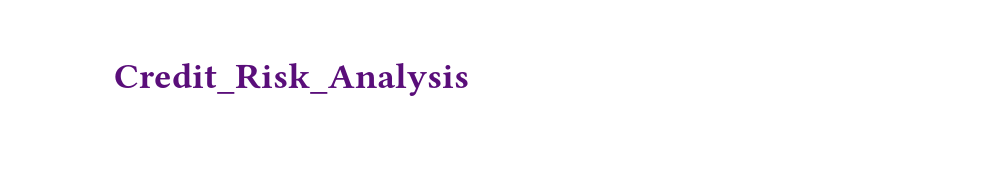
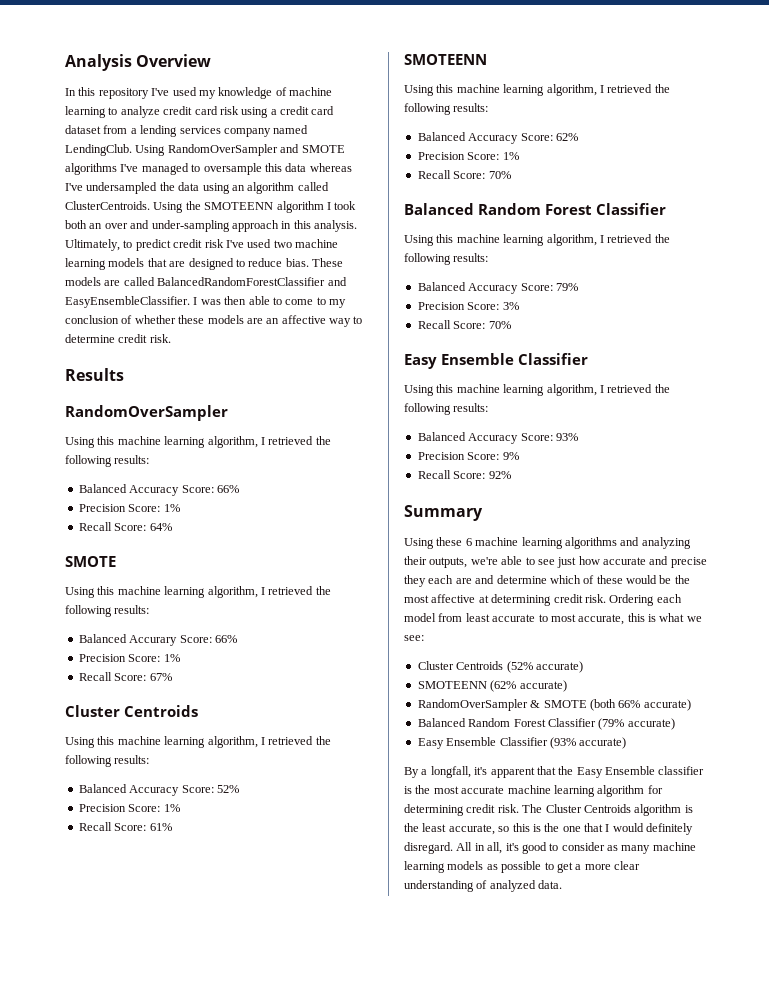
[114,63,469,96] Credit_Risk_Analysis -> [65,54,212,71] [65,87,332,99] [65,106,335,118] [65,125,309,137] [65,144,345,156] [65,163,352,175] [65,182,329,194] [65,201,357,213] [65,220,357,232] [65,239,338,251] [65,258,343,270] [65,277,347,286] [65,296,346,308] [65,315,363,327] [65,334,171,343] [65,368,124,381] [65,405,228,421] [65,436,331,448] [65,455,150,467] [78,484,239,496] [78,504,180,512] [78,522,172,531] [65,556,116,567] [65,586,331,598] [65,605,150,617] [78,634,237,646] [78,654,180,662] [78,672,172,681] [65,705,198,717] [65,736,331,748] [65,755,150,767] [78,784,239,796] [78,804,180,812] [78,822,172,831] [404,54,487,65] [404,84,670,96] [404,103,489,115] [417,132,578,144] [417,152,519,160] [417,170,511,179] [404,203,666,215] [404,234,670,246] [404,253,489,265] [417,282,578,294] [417,302,519,310] [417,320,511,329] [404,353,588,369] [404,384,670,396] [404,403,489,415] [417,432,578,444] [417,452,519,460] [417,470,511,479] [404,505,483,521] [404,537,691,549] [404,556,707,568] [404,575,690,587] [404,594,682,606] [404,613,702,625] [404,635,424,641] [417,661,583,673] [417,680,567,692] [417,699,691,711] [417,718,675,730] [417,737,627,749] [404,766,705,778] [404,785,663,797] [404,804,693,816] [404,823,694,835] [404,842,696,854] [404,861,640,873] [404,880,563,892] Analysis Overview // In this repository I've used my knowledge of machine learning to analyze credit card risk using a credit card dataset from a lending services company named LendingClub. Using RandomOverSampler and SMOTE algorithms I've managed to oversample this data whereas I've undersampled the data using an algorithm called ClusterCentroids. Using the SMOTEENN algorithm I took both an over and under-sampling approach in this analysis. Ultimately, to predict credit risk I've used two machine learning models that are designed to reduce bias. These models are called BalancedRandomForestClassifier and EasyEnsembleClassifier. I was then able to come to my conclusion of whether these models are an affective way to determine credit risk. // Results // RandomOverSampler // Using this machine learning algorithm, I retrieved the following results: // Balanced Accuracy Score: 66% // Precision Score: 1% // Recall Score: 64% // SMOTE // Using this machine learning algorithm, I retrieved the following results: // Balanced Accurary Score: 66% // Precision Score: 1% // Recall Score: 67% // Cluster Centroids // Using this machine learning algorithm, I retrieved the following results: // Balanced Accuracy Score: 52% // Precision Score: 1% // Recall Score: 61% // SMOTEENN // Using this machine learning algorithm, I retrieved the following results: // Balanced Accuracy Score: 62% // Precision Score: 1% // Recall Score: 70% // Balanced Random Forest Classifier // Using this machine learning algorithm, I retrieved the following results: // Balanced Accuracy Score: 79% // Precision Score: 3% // Recall Score: 70% // Easy Ensemble Classifier // Using this machine learning algorithm, I retrieved the following results: // Balanced Accuracy Score: 93% // Precision Score: 9% // Recall Score: 92% // Summary // Using these 6 machine learning algorithms and analyzing their outputs, we're able to see just how accurate and precise they each are and determine which of these would be the most affective at determining credit risk. Ordering each model from least accurate to most accurate, this is what we see: // Cluster Centroids (52% accurate) // SMOTEENN (62% accurate) // RandomOverSampler & SMOTE (both 66% accurate) // Balanced Random Forest Classifier (79% accurate) // Easy Ensemble Classifier (93% accurate) // By a longfall, it's apparent that the Easy Ensemble classifier is the most accurate machine learning algorithm for determining credit risk. The Cluster Centroids algorithm is the least accurate, so this is the one that I would definitely disregard. All in all, it's good to consider as many machine learning models as possible to get a more clear understanding of analyzed data.

